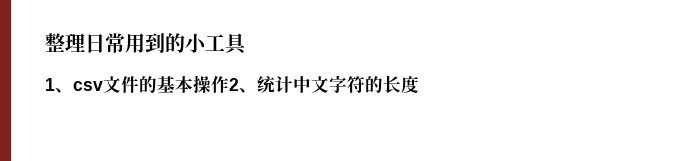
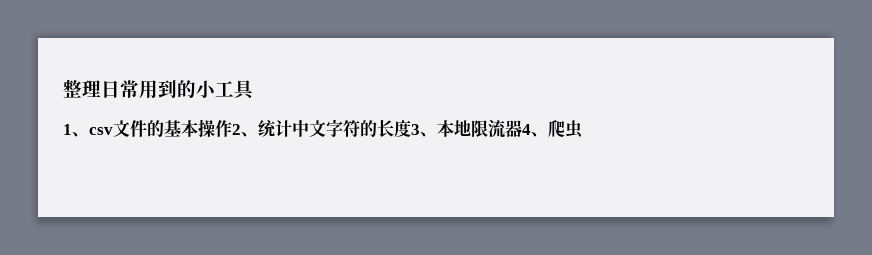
(419, 84) none -> [411,120,583,139] 3、本地限流器4、爬虫

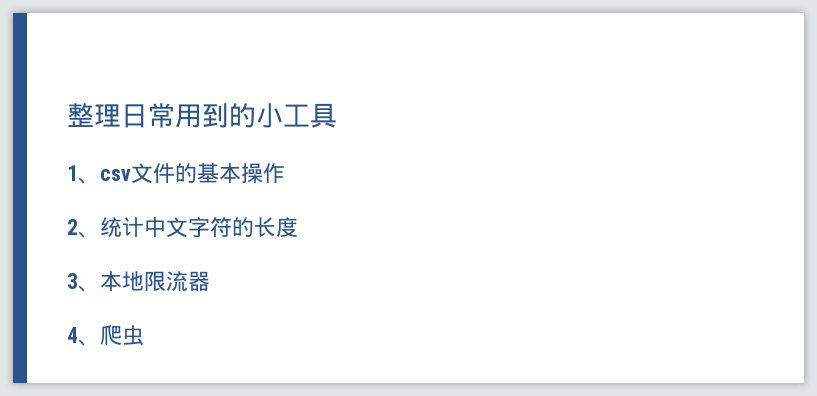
(232, 128) none -> (285, 173) //
(411, 128) none -> (298, 227) //
(522, 128) none -> (210, 281) //

